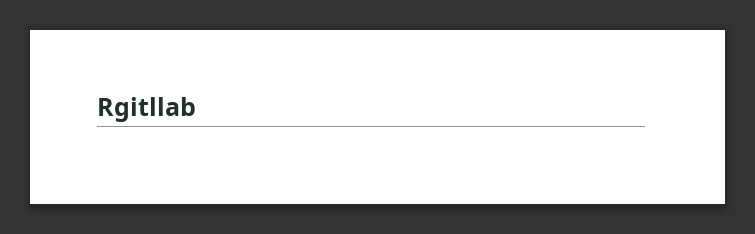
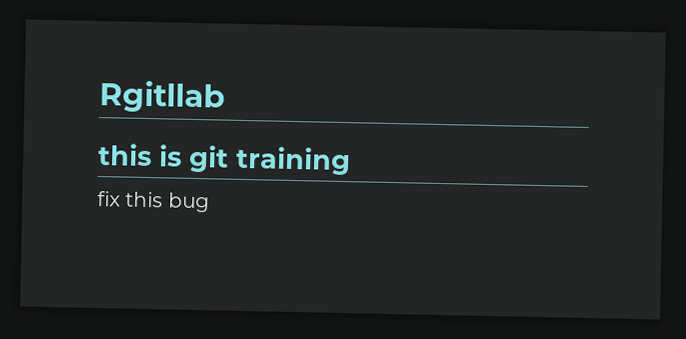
(196, 109) none -> [98,143,351,176] [97,190,210,213] // this is git training // fix this bug

